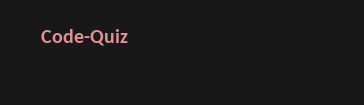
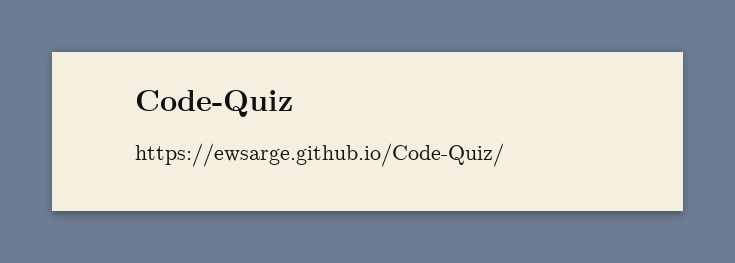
(128, 37) none -> [135,143,504,167] // https://ewsarge.github.io/Code-Quiz/

